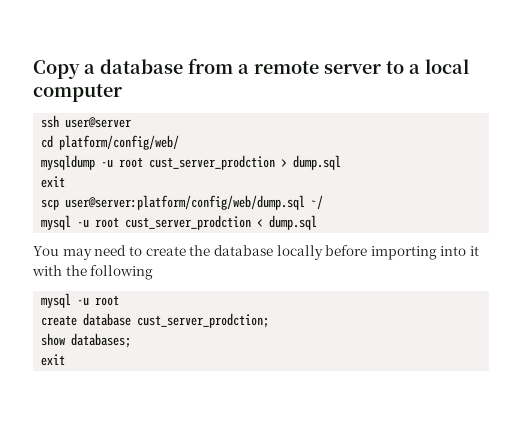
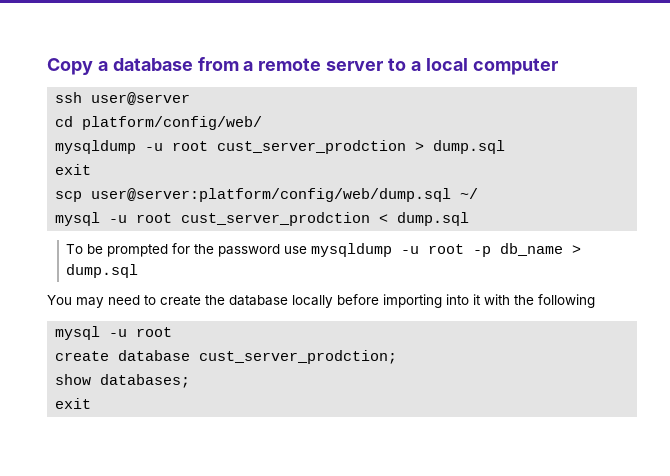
(318, 222) none -> [66,243,582,257] [66,264,139,278] // To be prompted for the password use mysqldump -u root -p db_name > dump.sql

